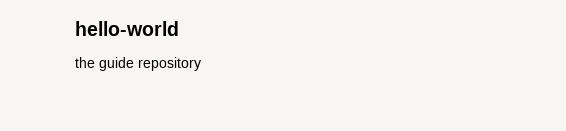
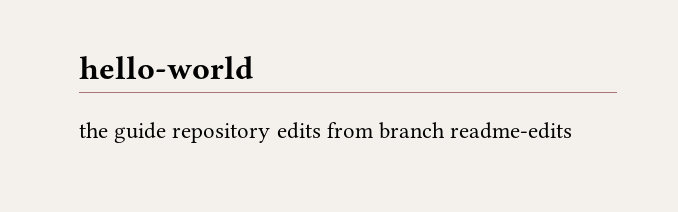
(201, 64) none -> [276,122,573,139] edits from branch readme-edits

